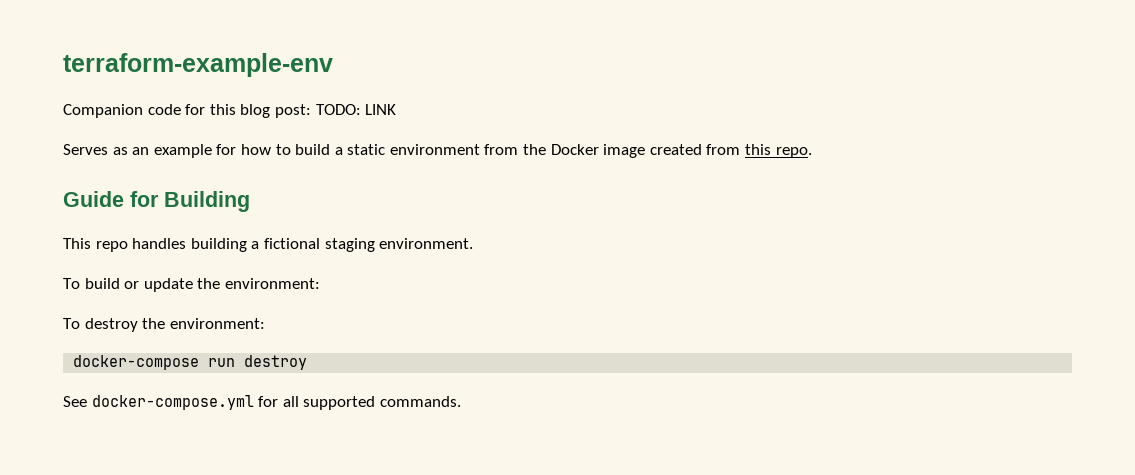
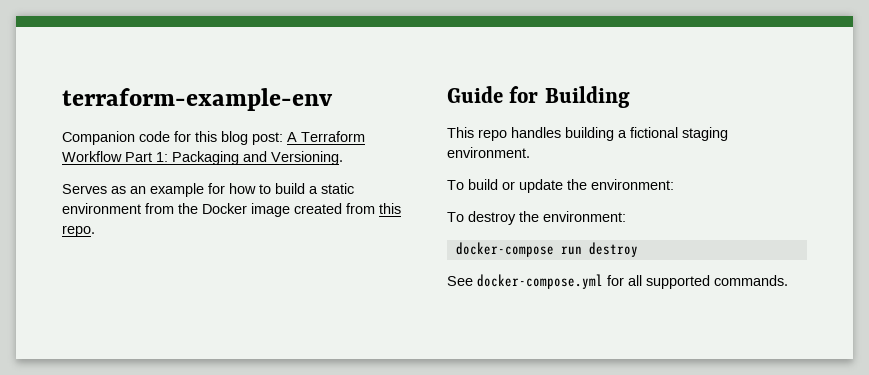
[315,104,397,115] TODO: LINK -> [287,131,365,142] [62,151,343,165] A Terraform Workflow Part 1: Packaging and Versioning.

